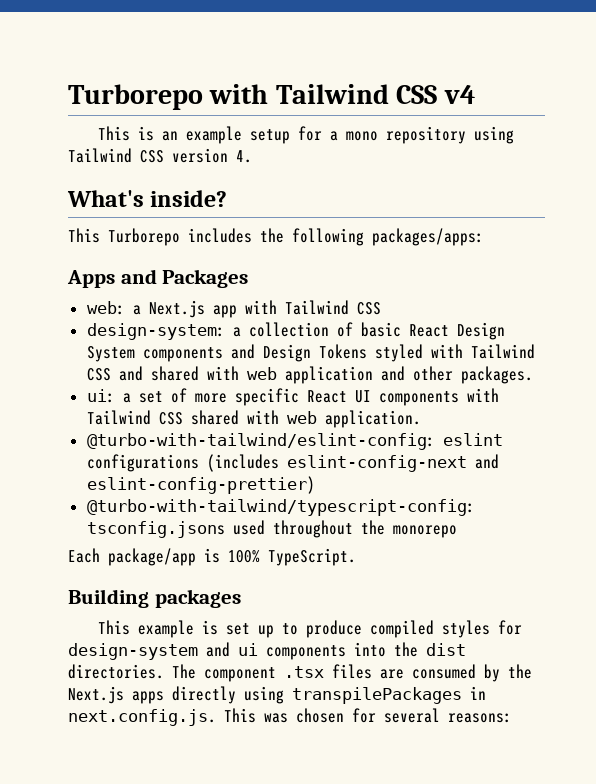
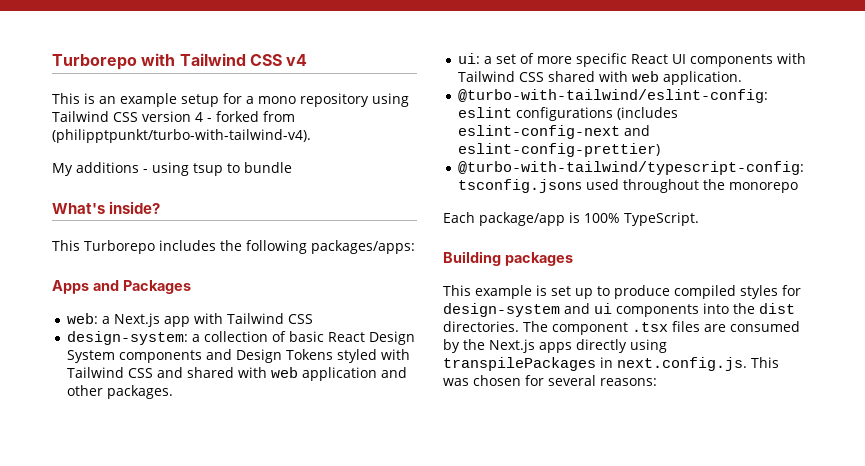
[236,150,252,163] 4. -> [194,111,295,122] [52,129,311,143] [52,162,292,176] 4 - forked from (philipptpunkt/turbo-with-tailwind-v4). // My additions - using tsup to bundle

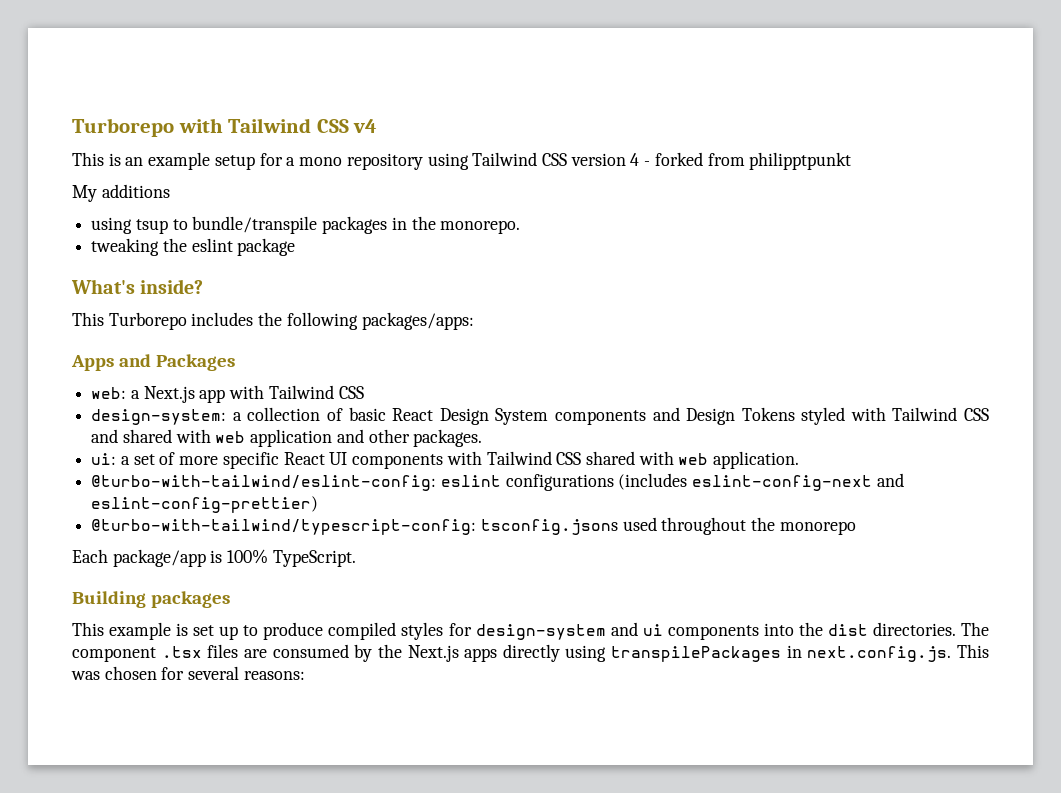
[52,129,311,143] (philipptpunkt/turbo-with-tailwind-v4). -> [749,152,852,170] philipptpunkt
[143,169,148,173] - -> (170, 191) //
[244,162,292,173] bundle -> [192,216,521,234] [91,238,296,256] bundle/transpile packages in the monorepo. // tweaking the eslint package

